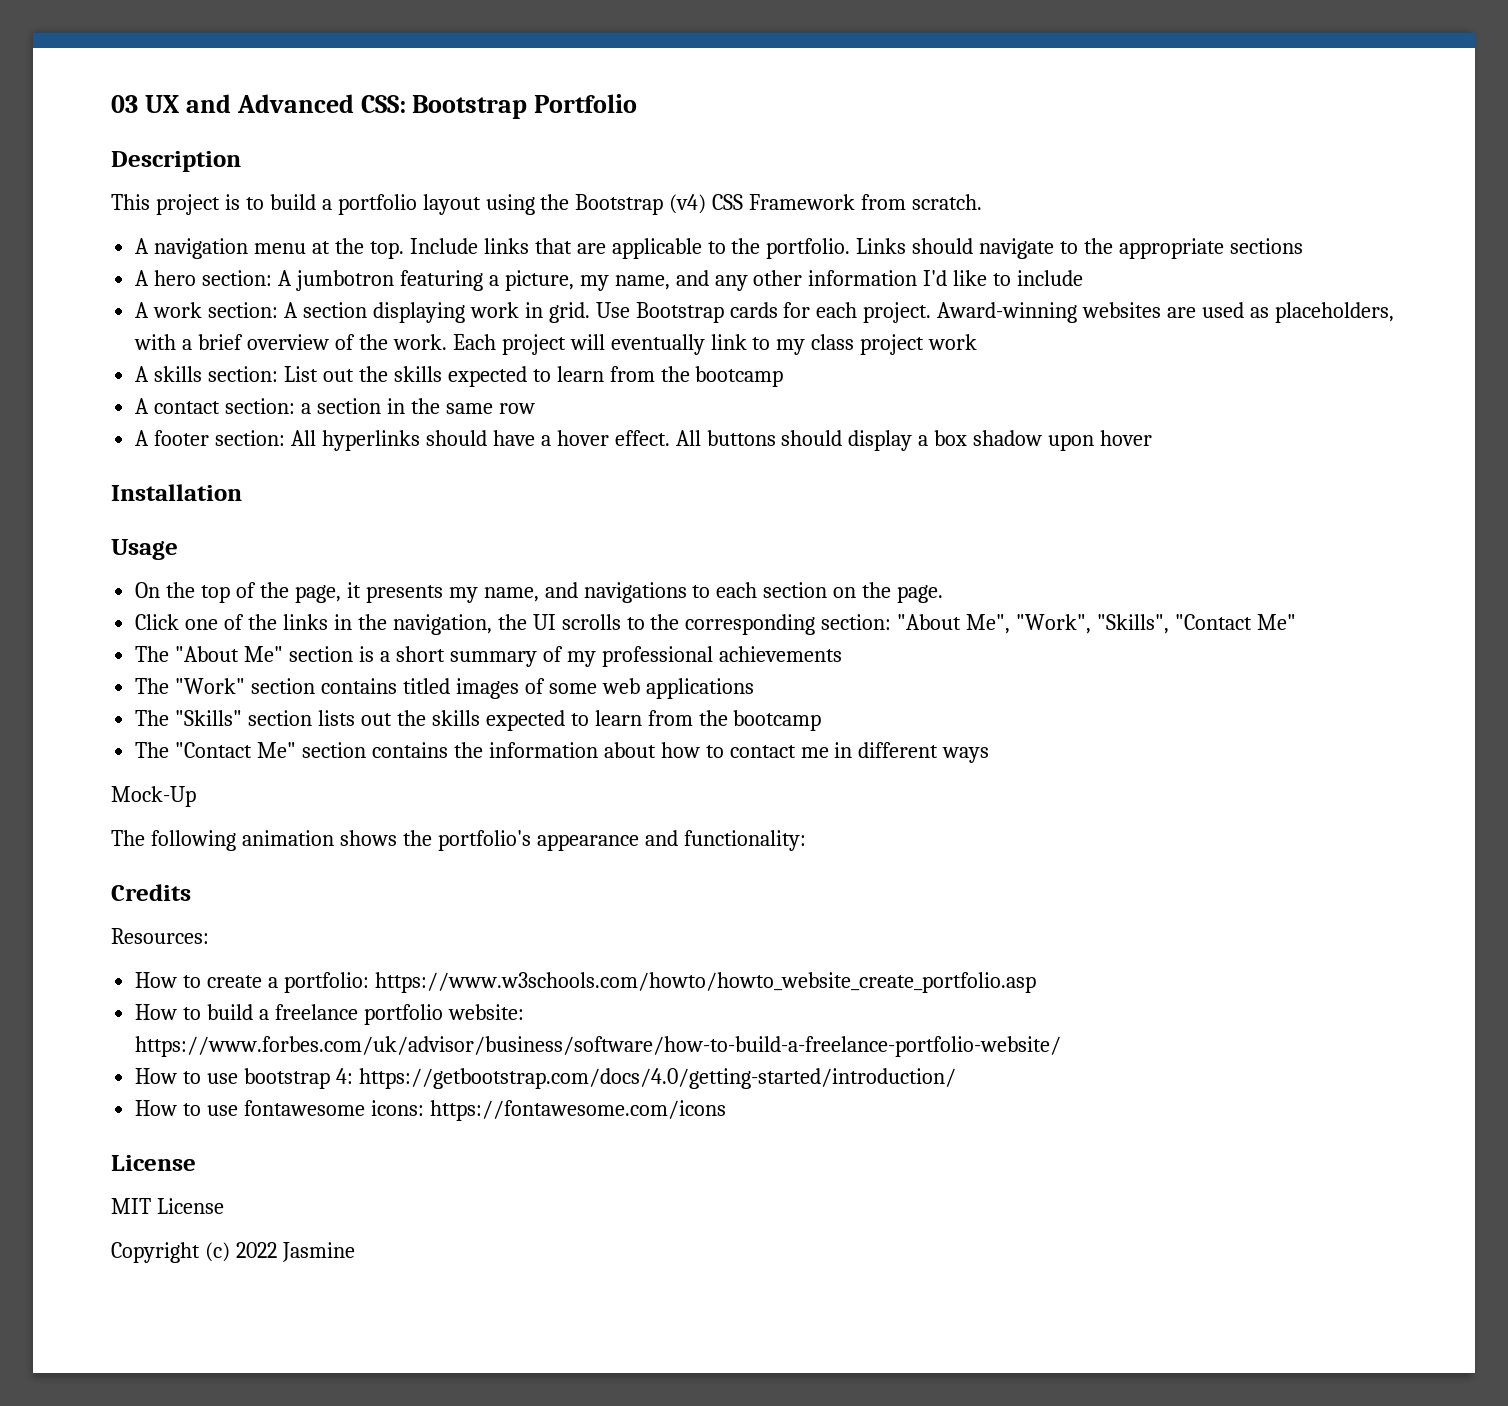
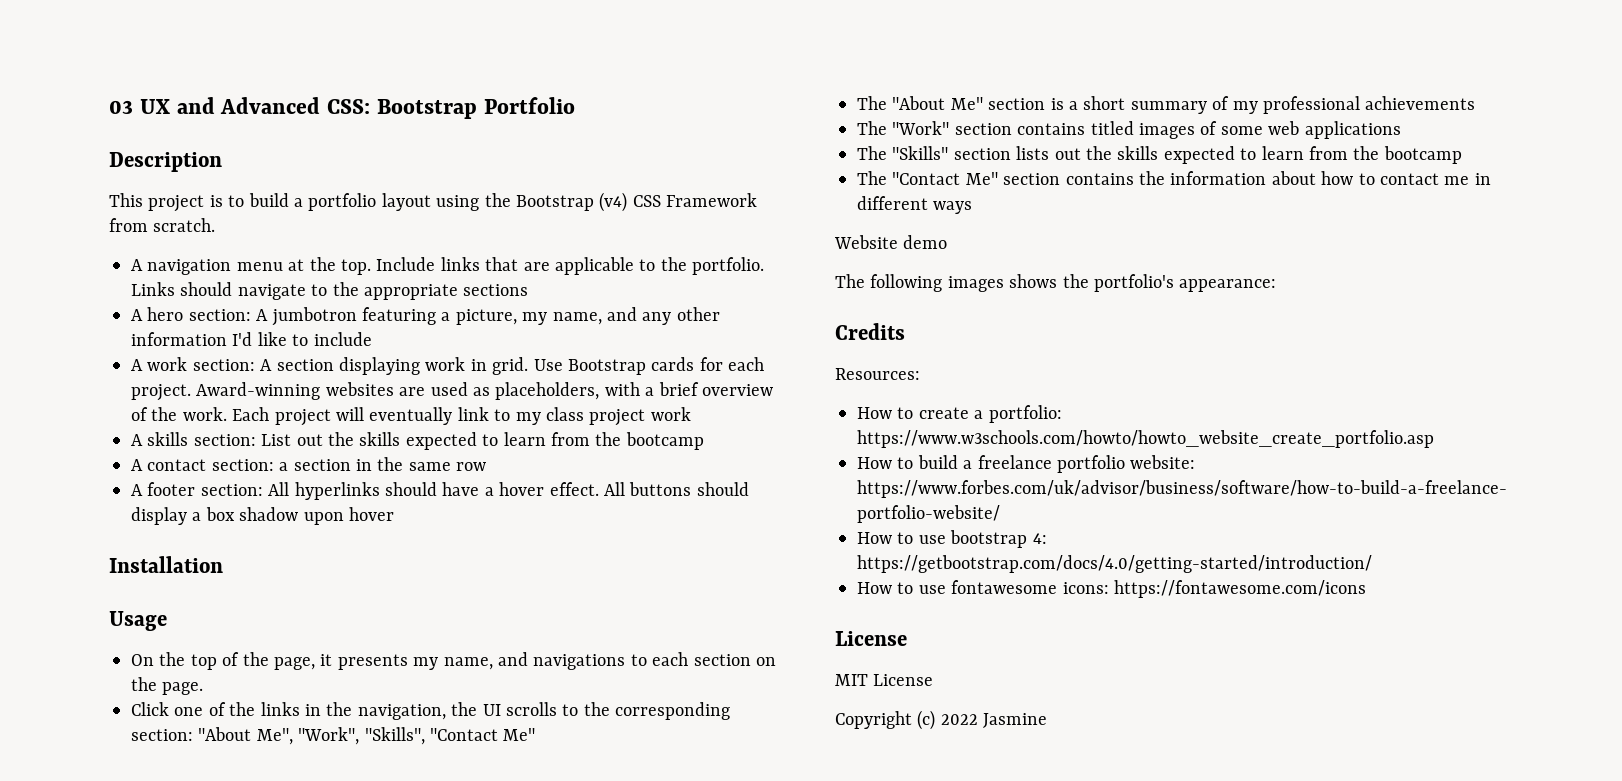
[111,786,196,807] Mock-Up -> [834,235,948,249] Website demo
[241,830,334,846] animation -> [947,276,1004,292] images
[536,830,806,851] appearance and functionality: -> [1179,279,1277,292] appearance:

